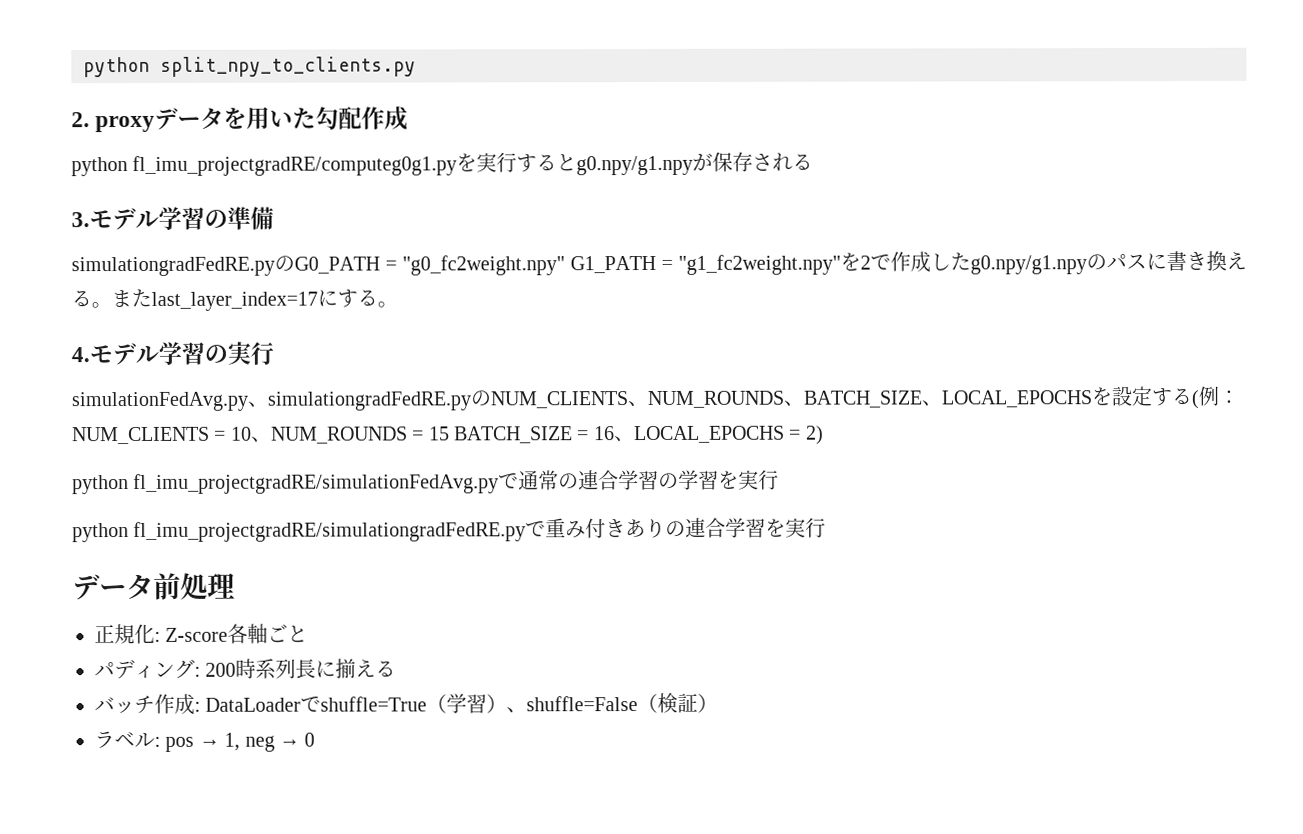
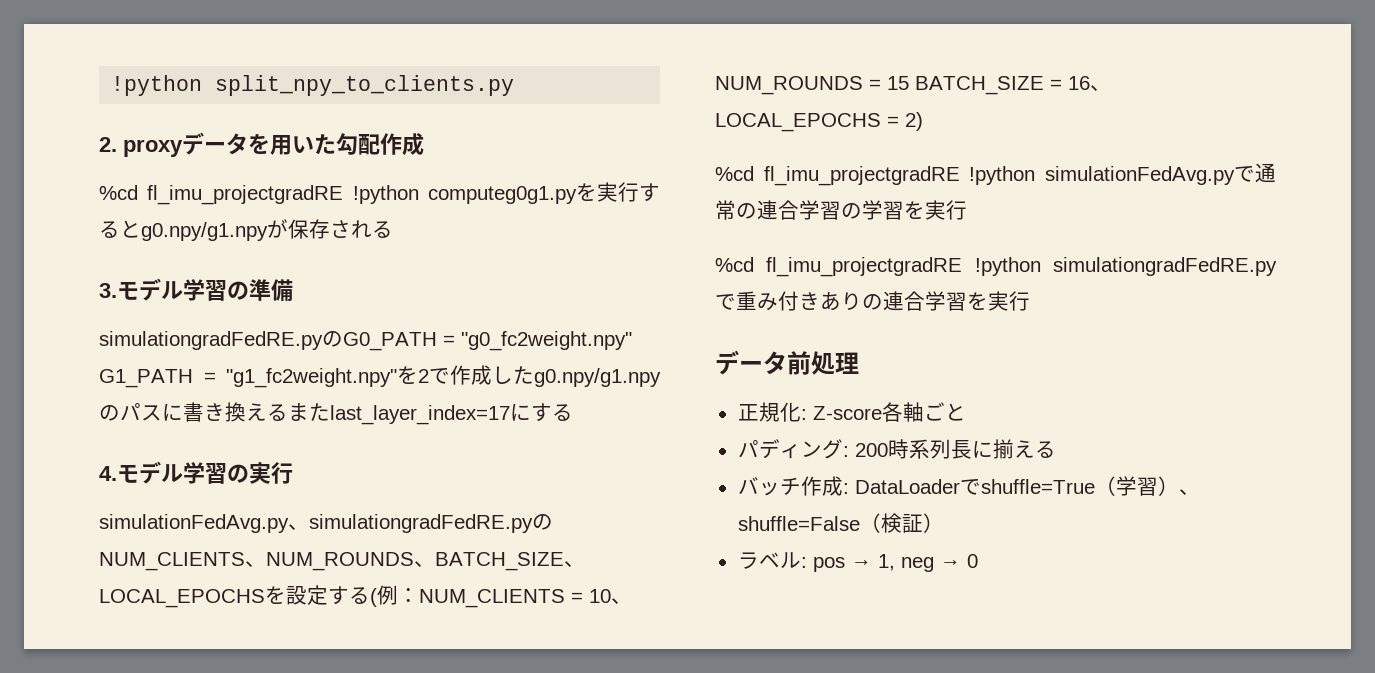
[83,56,150,78] python -> [111,75,203,96] !python
[71,155,458,177] python fl_imu_projectgradRE/computeg0g1.py -> [99,185,577,205] %cd fl_imu_projectgradRE !python computeg0g1.py
[91,302,112,309] 。 -> (288, 412) none
[377,301,398,308] 。 -> (573, 412) none
[72,473,500,495] python fl_imu_projectgradRE/simulationFedAvg.py -> [715,166,1235,186] %cd fl_imu_projectgradRE !python simulationFedAvg.py
[72,521,527,543] python fl_imu_projectgradRE/simulationgradFedRE.py -> [715,257,1277,277] %cd fl_imu_projectgradRE !python simulationgradFedRE.py

